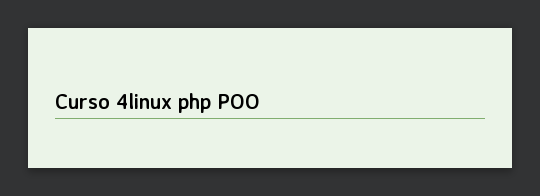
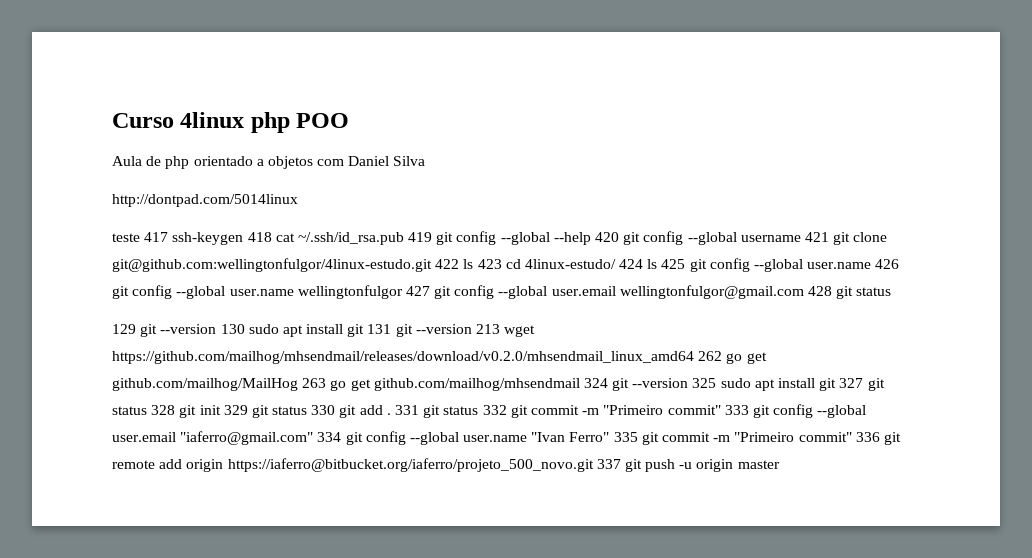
(260, 101) none -> [112,156,426,169] [112,194,298,207] [112,231,888,245] [112,258,900,272] [112,285,892,299] [112,324,536,337] [112,351,767,364] [112,378,885,391] [112,404,867,418] [112,431,901,445] [112,458,780,472] // Aula de php orientado a objetos com Daniel Silva // http://dontpad.com/5014linux // teste 417 ssh-keygen 418 cat ~/.ssh/id_rsa.pub 419 git config --global --help 420 git config --global username 421 git clone git@github.com:wellingtonfulgor/4linux-estudo.git 422 ls 423 cd 4linux-estudo/ 424 ls 425 git config --global user.name 426 git config --global user.name wellingtonfulgor 427 git config --global user.email wellingtonfulgor@gmail.com 428 git status // 129 git --version 130 sudo apt install git 131 git --version 213 wget https://github.com/mailhog/mhsendmail/releases/download/v0.2.0/mhsendmail_linux_amd64 262 go get github.com/mailhog/MailHog 263 go get github.com/mailhog/mhsendmail 324 git --version 325 sudo apt install git 327 git status 328 git init 329 git status 330 git add . 331 git status 332 git commit -m "Primeiro commit" 333 git config --global user.email "iaferro@gmail.com" 334 git config --global user.name "Ivan Ferro" 335 git commit -m "Primeiro commit" 336 git remote add origin https://iaferro@bitbucket.org/iaferro/projeto_500_novo.git 337 git push -u origin master

